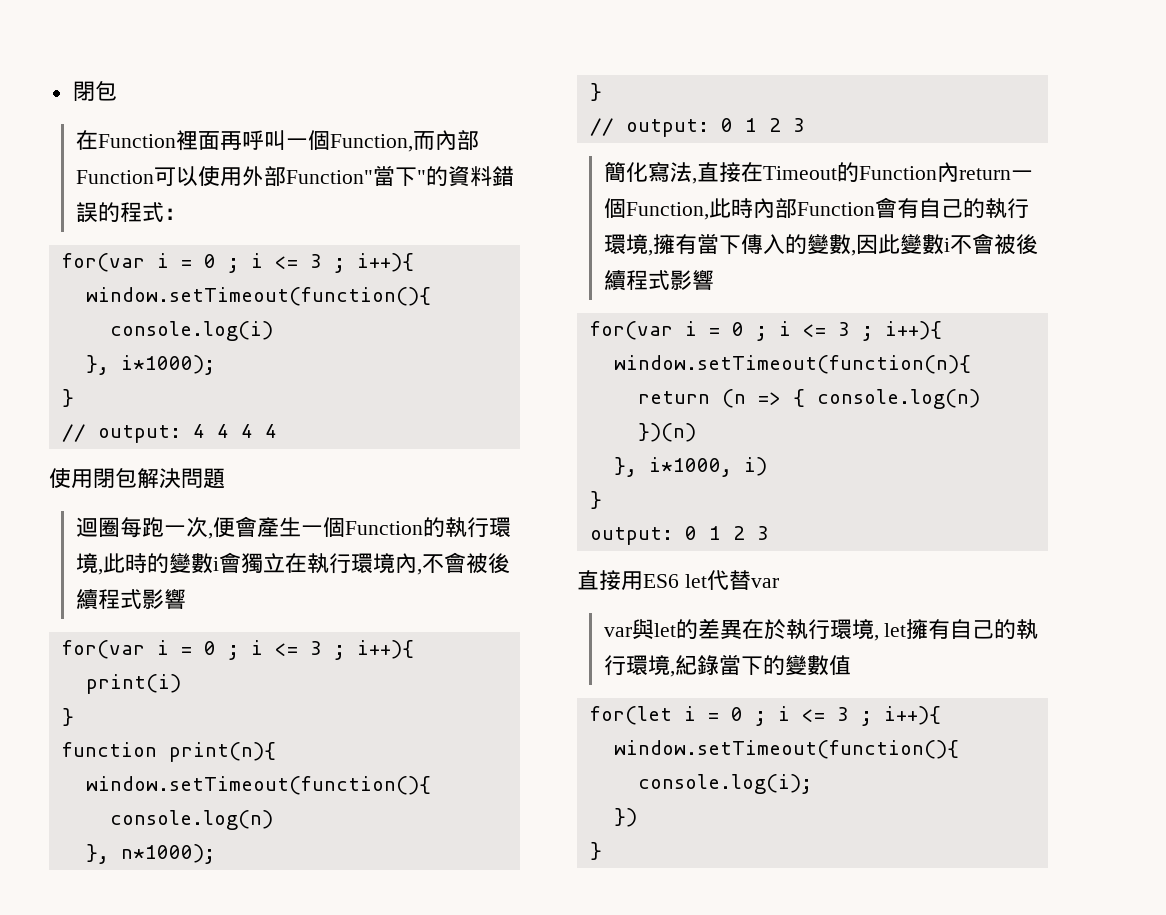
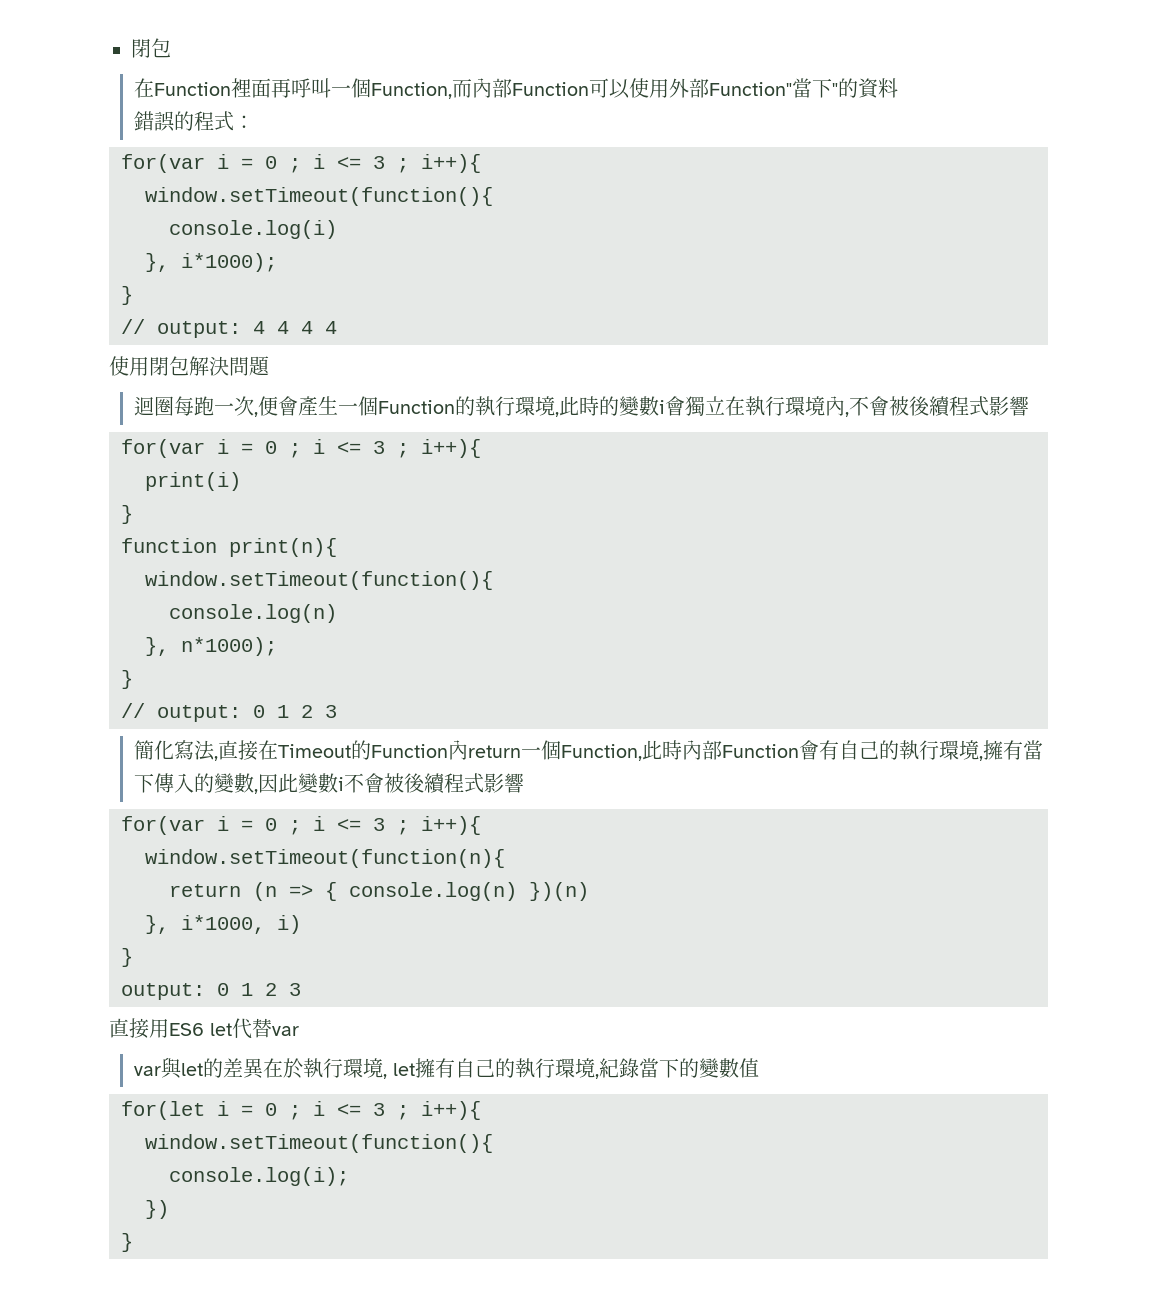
(492, 176) none -> (898, 88) //

